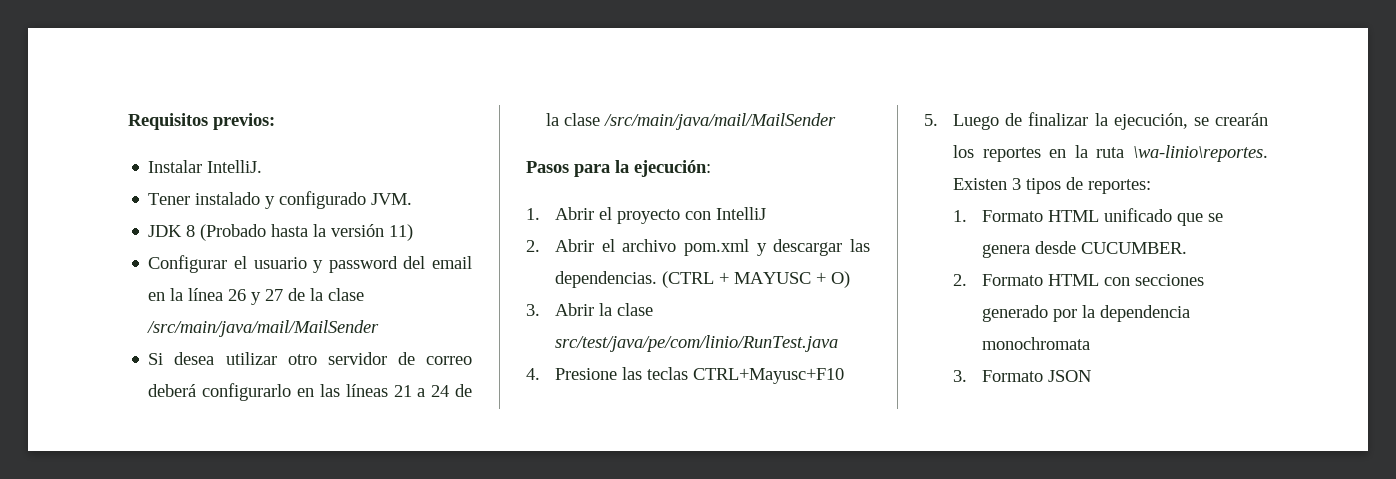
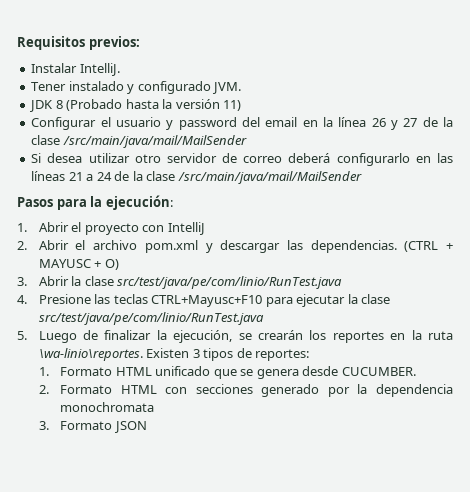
(845, 376) none -> [265,294,391,307] [38,312,264,325] para ejecutar la clase src/test/java/pe/com/linio/RunTest.java

